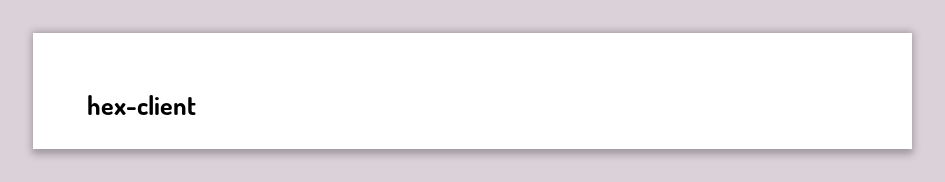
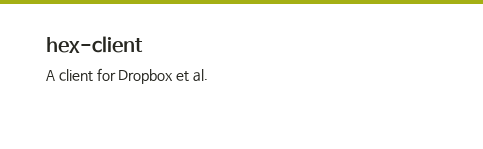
(196, 105) none -> [46,68,208,84] // A client for Dropbox et al.

